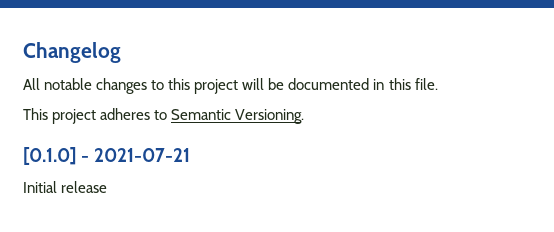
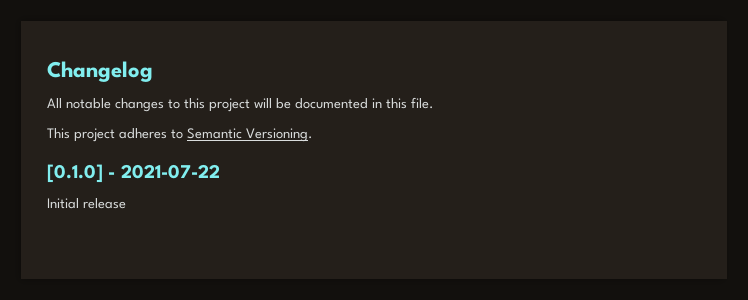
[94,148,191,162] 2021-07-21 -> [120,164,220,179] 2021-07-22

